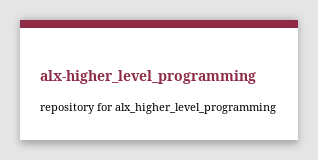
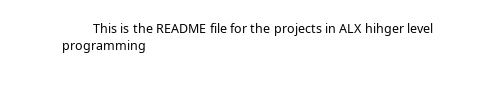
[40,70,256,84] [40,103,276,114] alx-higher_level_programming // repository for alx_higher_level_programming -> [93,23,434,36] [62,40,146,53] This is the README file for the projects in ALX hihger level programming

